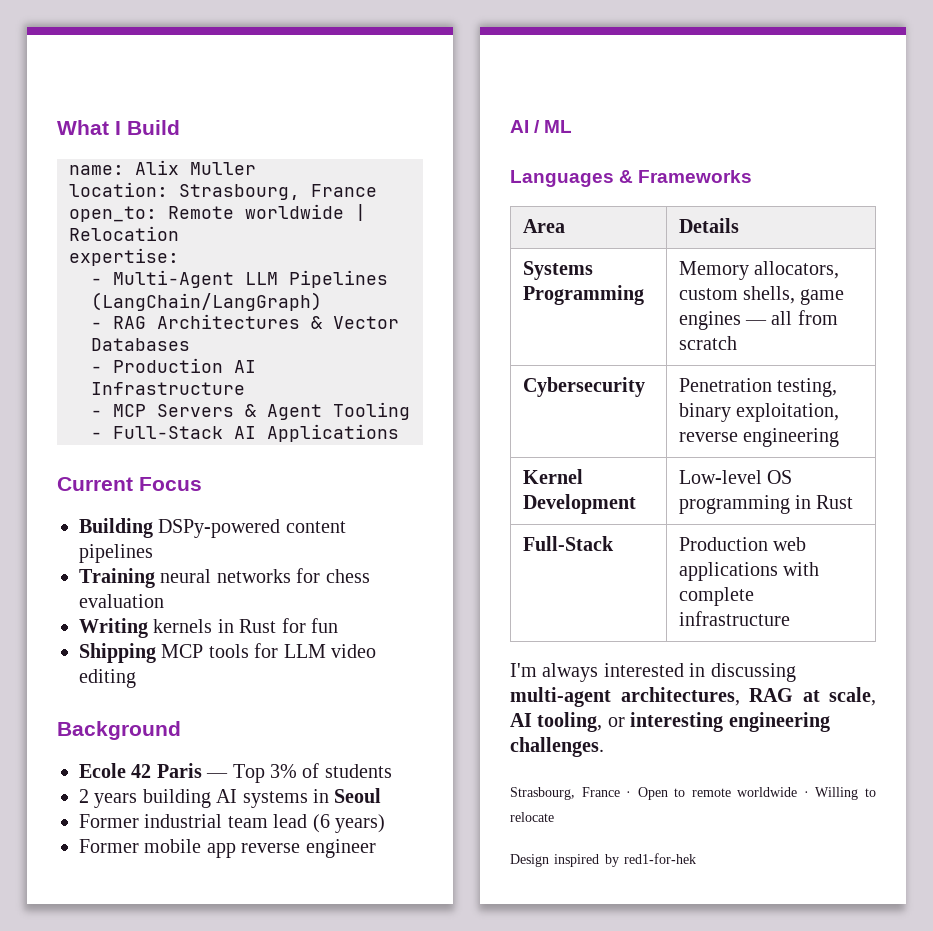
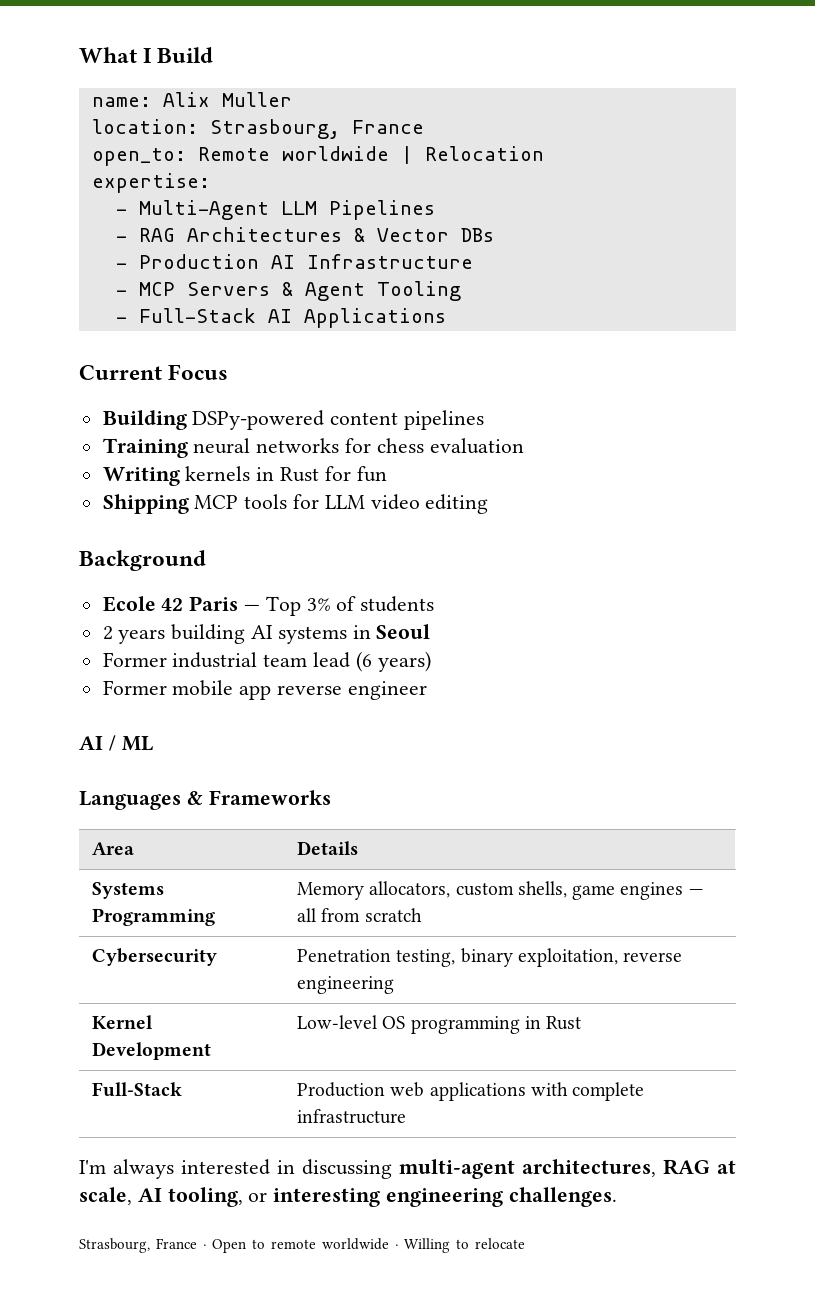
[91,292,322,311] (LangChain/LangGraph) -> (435, 210) none
[91,338,190,351] Databases -> [460,228,494,242] DBs
[510,853,697,867] // Design inspired by red1-for-hek -> (526, 1243) none

